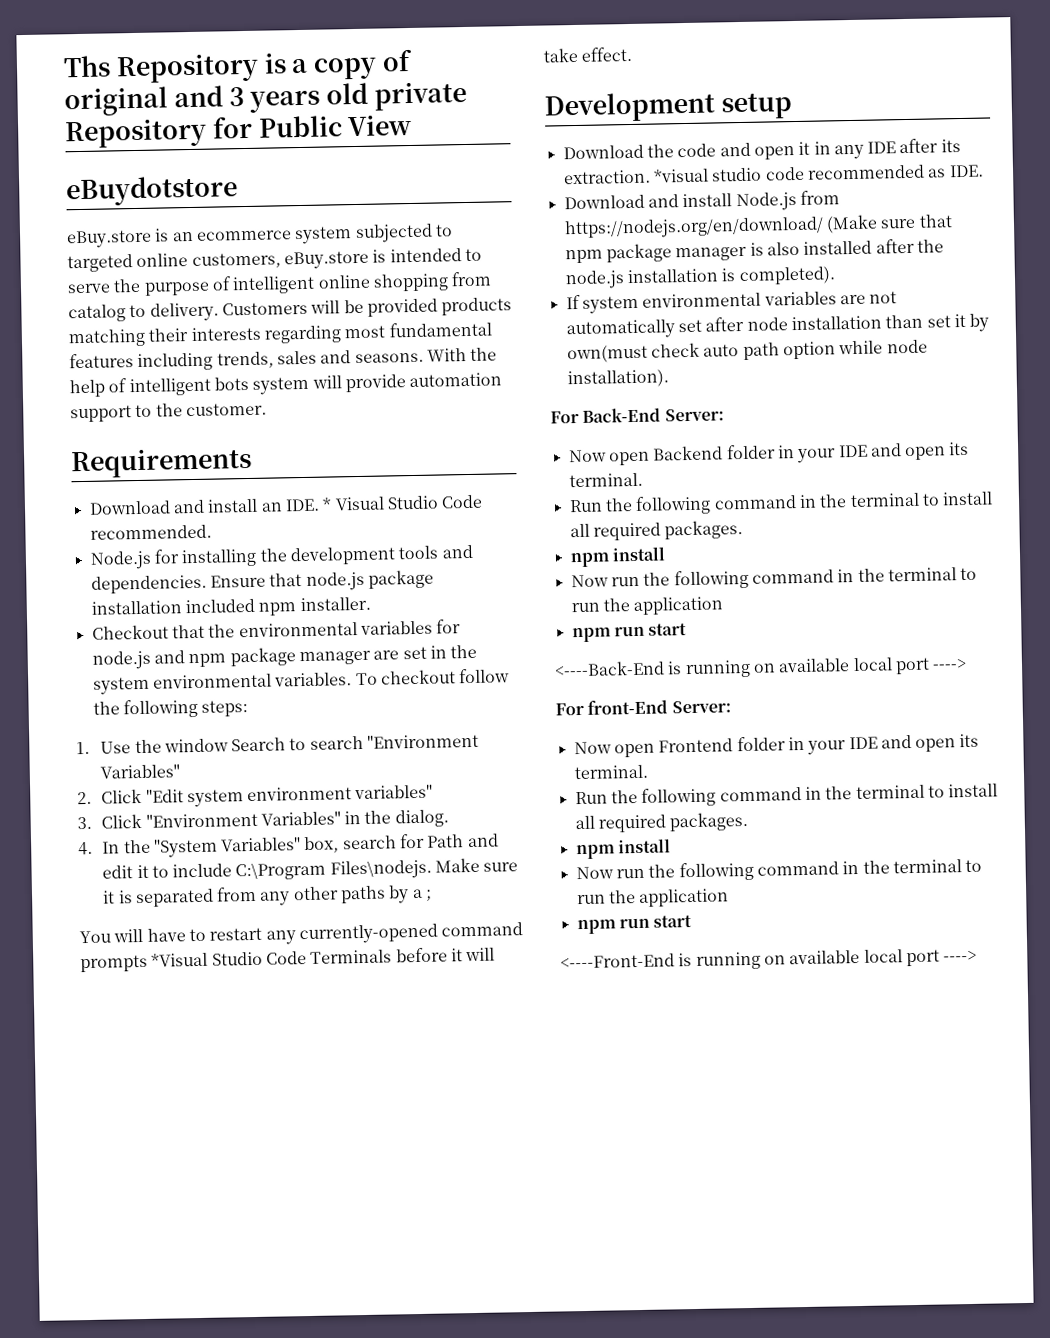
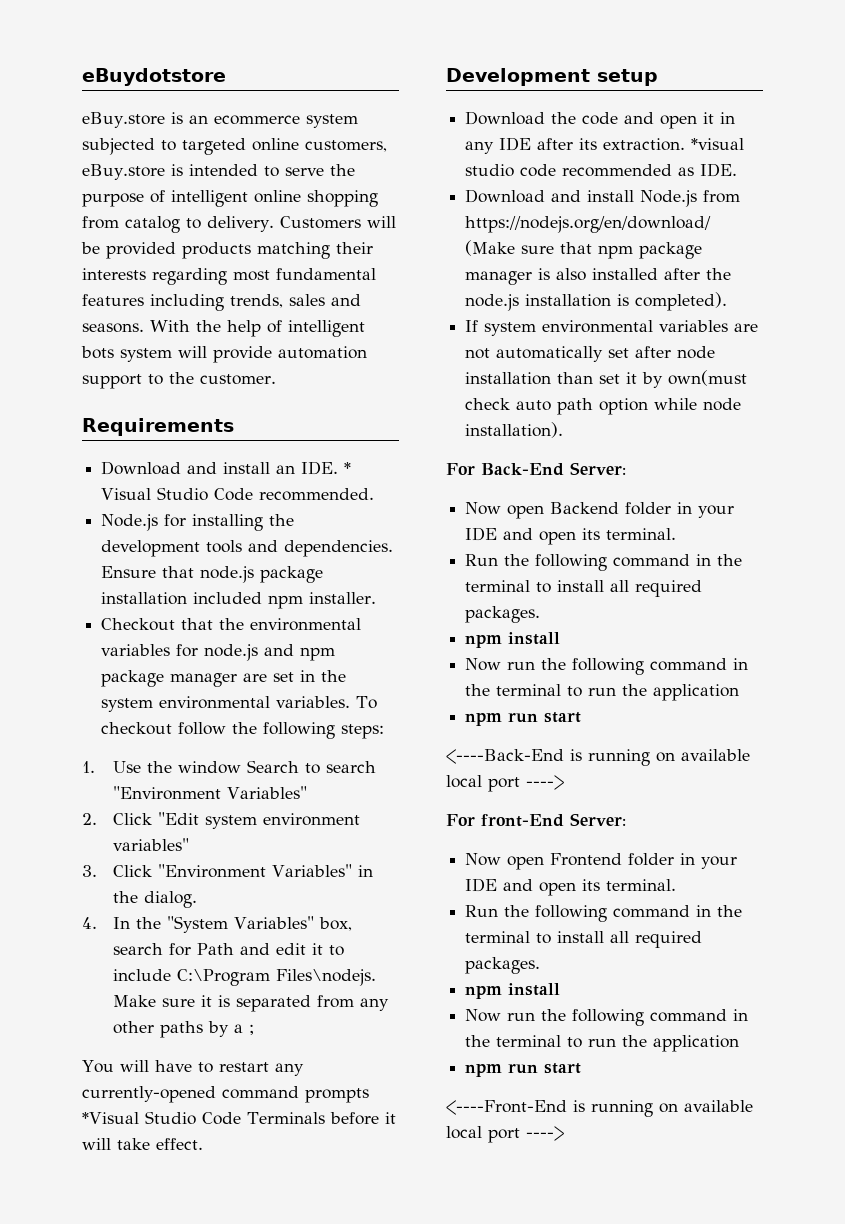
[63,48,413,84] [64,81,467,117] [64,114,413,149] Ths Repository is a copy of original and 3 years old private Repository for Public View // -> (82, 77) none

